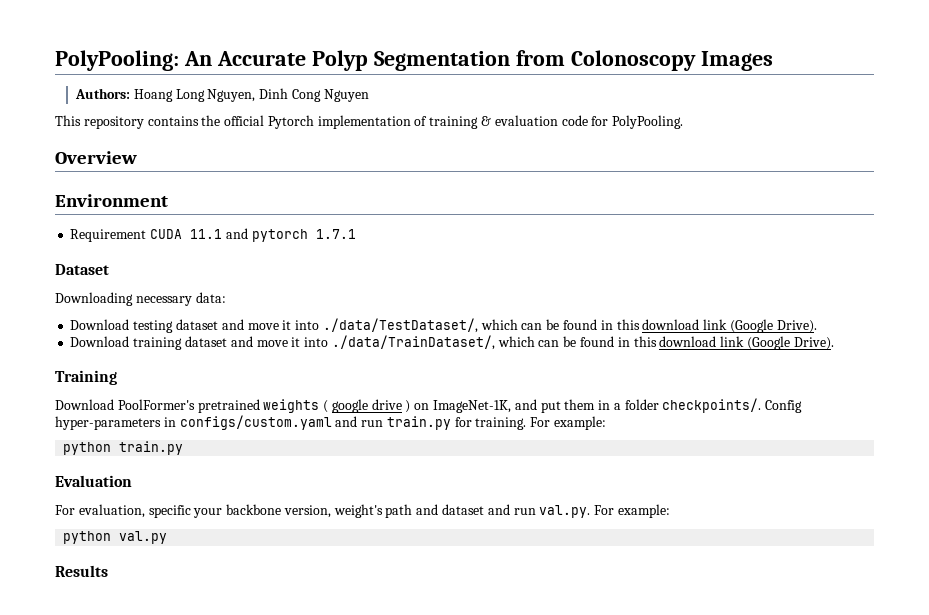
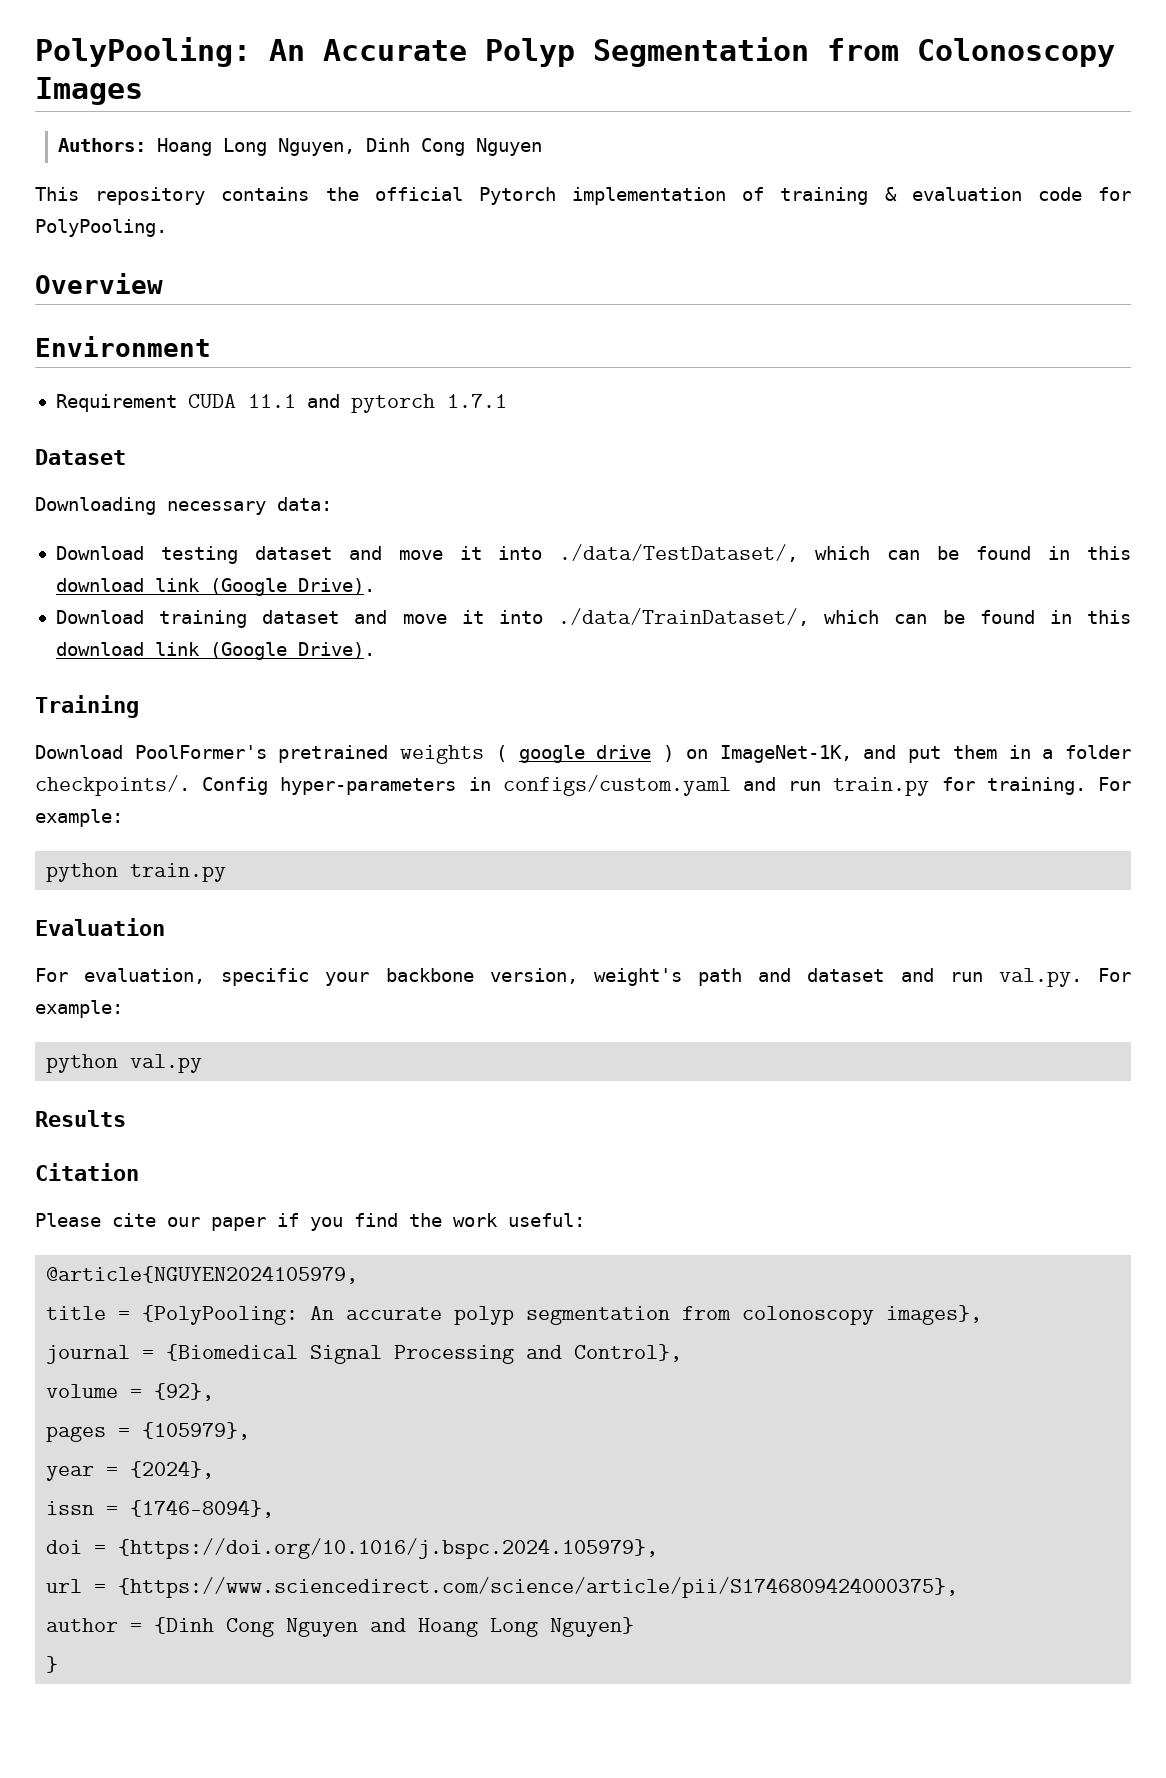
(108, 571) none -> [35,1163,139,1181] [35,1213,585,1231] [46,1265,359,1284] [46,1305,983,1325] [46,1344,683,1364] [46,1383,215,1401] [46,1422,251,1442] [46,1460,215,1481] [46,1499,275,1518] [46,1538,659,1559] [46,1577,959,1598] [46,1617,635,1637] [46,1656,59,1673] // Citation // Please cite our paper if you find the work useful: // @article{NGUYEN2024105979, // title = {PolyPooling: An accurate polyp segmentation from colonoscopy images}, // journal = {Biomedical Signal Processing and Control}, // volume = {92}, // pages = {105979}, // year = {2024}, // issn = {1746-8094}, // doi = {https://doi.org/10.1016/j.bspc.2024.105979}, // url = {https://www.sciencedirect.com/science/article/pii/S1746809424000375}, // author = {Dinh Cong Nguyen and Hoang Long Nguyen} // }

